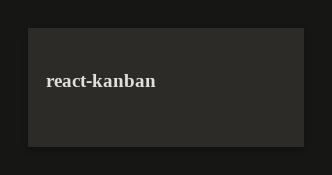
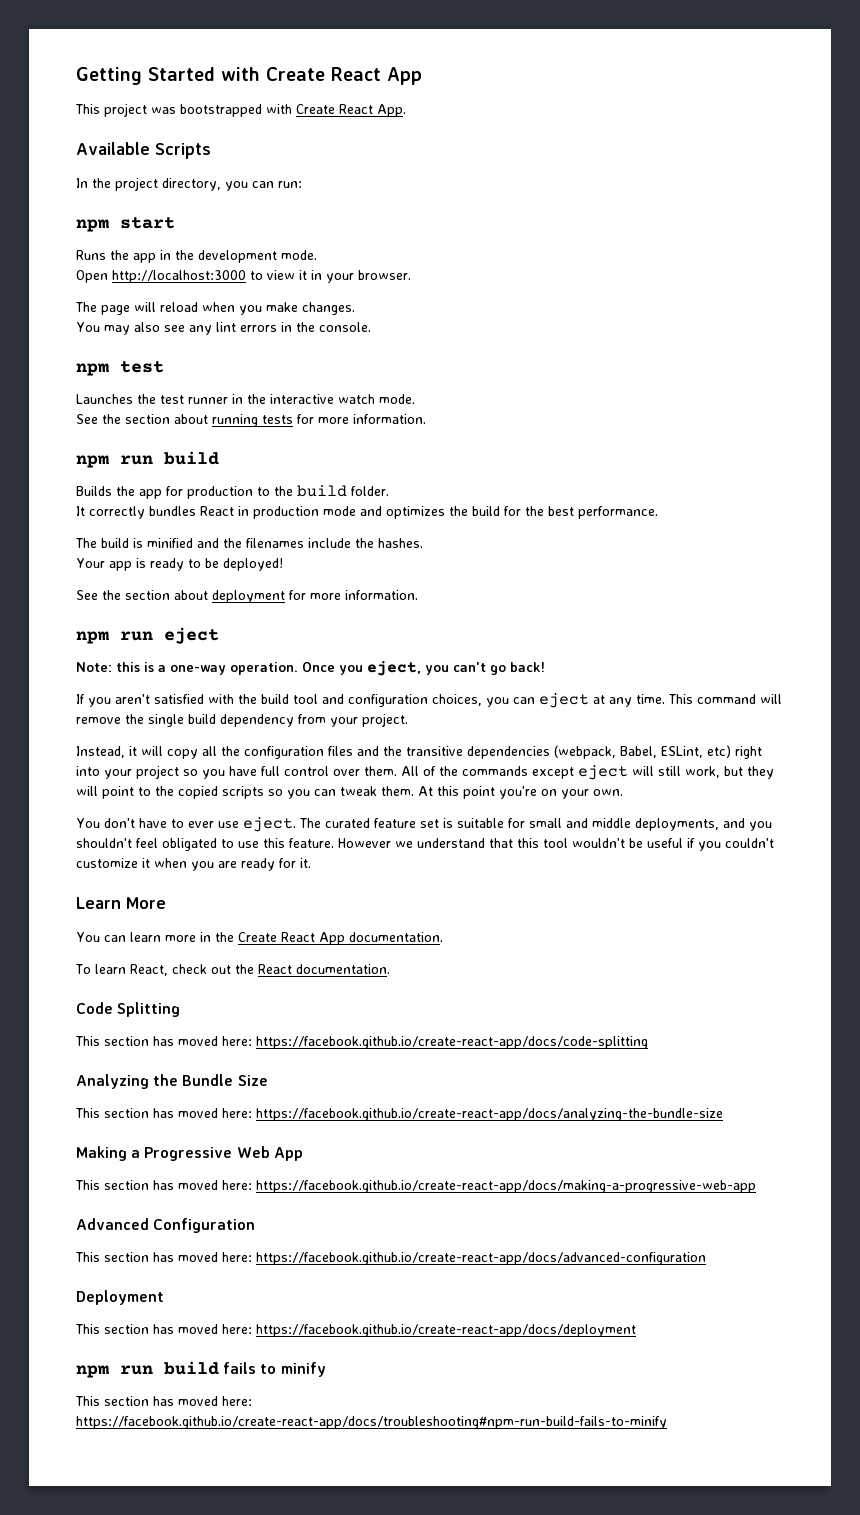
[46,74,156,87] react-kanban -> [76,67,422,85] [75,103,406,117] [76,142,211,159] [76,177,302,191] [76,217,175,232] [76,250,317,263] [76,270,411,283] [75,302,355,315] [76,322,371,335] [76,361,164,376] [76,394,415,404] [76,414,426,427] [76,451,219,468] [76,485,389,499] [76,506,658,519] [75,538,423,548] [76,558,283,571] [76,590,418,603] [76,627,219,644] [76,661,545,676] [76,693,782,708] [76,713,408,727] [76,745,762,759] [76,765,774,780] [76,786,623,799] [76,817,772,832] [76,838,774,851] [76,858,311,871] [76,897,166,909] [76,932,443,945] [75,964,390,976] [76,1002,181,1017] [75,1036,648,1049] [76,1074,268,1089] [75,1108,723,1121] [76,1146,303,1161] [75,1180,756,1193] [76,1218,256,1233] [75,1252,706,1265] [76,1290,164,1305] [75,1324,636,1337] [76,1361,326,1378] [75,1396,252,1406] [76,1416,667,1429] Getting Started with Create React App // This project was bootstrapped with Create React App. // Available Scripts // In the project directory, you can run: // npm start // Runs the app in the development mode. // Open http://localhost:3000 to view it in your browser. // The page will reload when you make changes. // You may also see any lint errors in the console. // npm test // Launches the test runner in the interactive watch mode. // See the section about running tests for more information. // npm run build // Builds the app for production to the build folder. // It correctly bundles React in production mode and optimizes the build for the best performance. // The build is minified and the filenames include the hashes. // Your app is ready to be deployed! // See the section about deployment for more information. // npm run eject // Note: this is a one-way operation. Once you eject, you can't go back! // If you aren't satisfied with the build tool and configuration choices, you can eject at any time. This command will remove the single build dependency from your project. // Instead, it will copy all the configuration files and the transitive dependencies (webpack, Babel, ESLint, etc) right into your project so you have full control over them. All of the commands except eject will still work, but they will point to the copied scripts so you can tweak them. At this point you're on your own. // You don't have to ever use eject. The curated feature set is suitable for small and middle deployments, and you shouldn't feel obligated to use this feature. However we understand that this tool wouldn't be useful if you couldn't customize it when you are ready for it. // Learn More // You can learn more in the Create React App documentation. // To learn React, check out the React documentation. // Code Splitting // This section has moved here: https://facebook.github.io/create-react-app/docs/code-splitting // Analyzing the Bundle Size // This section has moved here: https://facebook.github.io/create-react-app/docs/analyzing-the-bundle-size // Making a Progressive Web App // This section has moved here: https://facebook.github.io/create-react-app/docs/making-a-progressive-web-app // Advanced Configuration // This section has moved here: https://facebook.github.io/create-react-app/docs/advanced-configuration // Deployment // This section has moved here: https://facebook.github.io/create-react-app/docs/deployment // npm run build fails to minify // This section has moved here: https://facebook.github.io/create-react-app/docs/troubleshooting#npm-run-build-fails-to-minify

